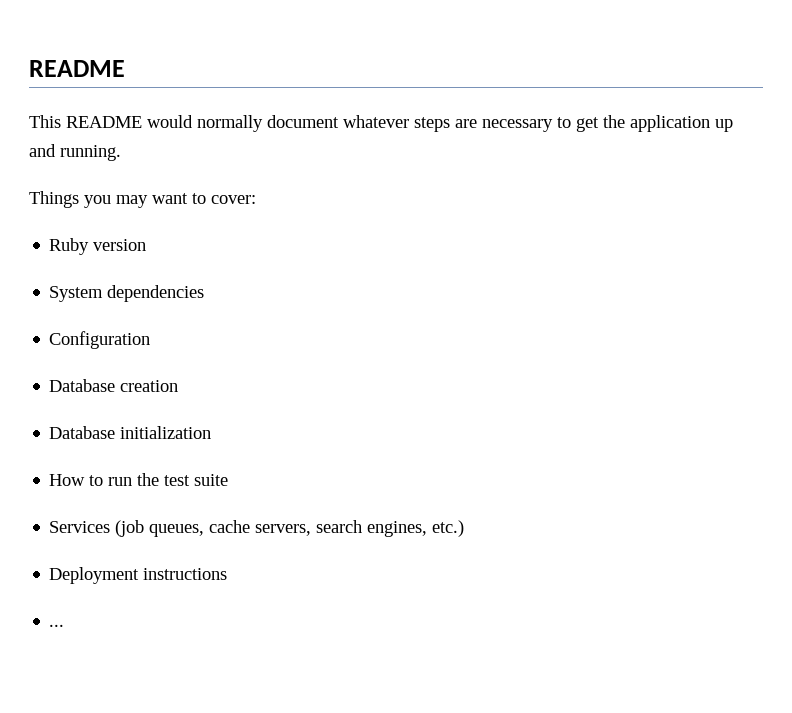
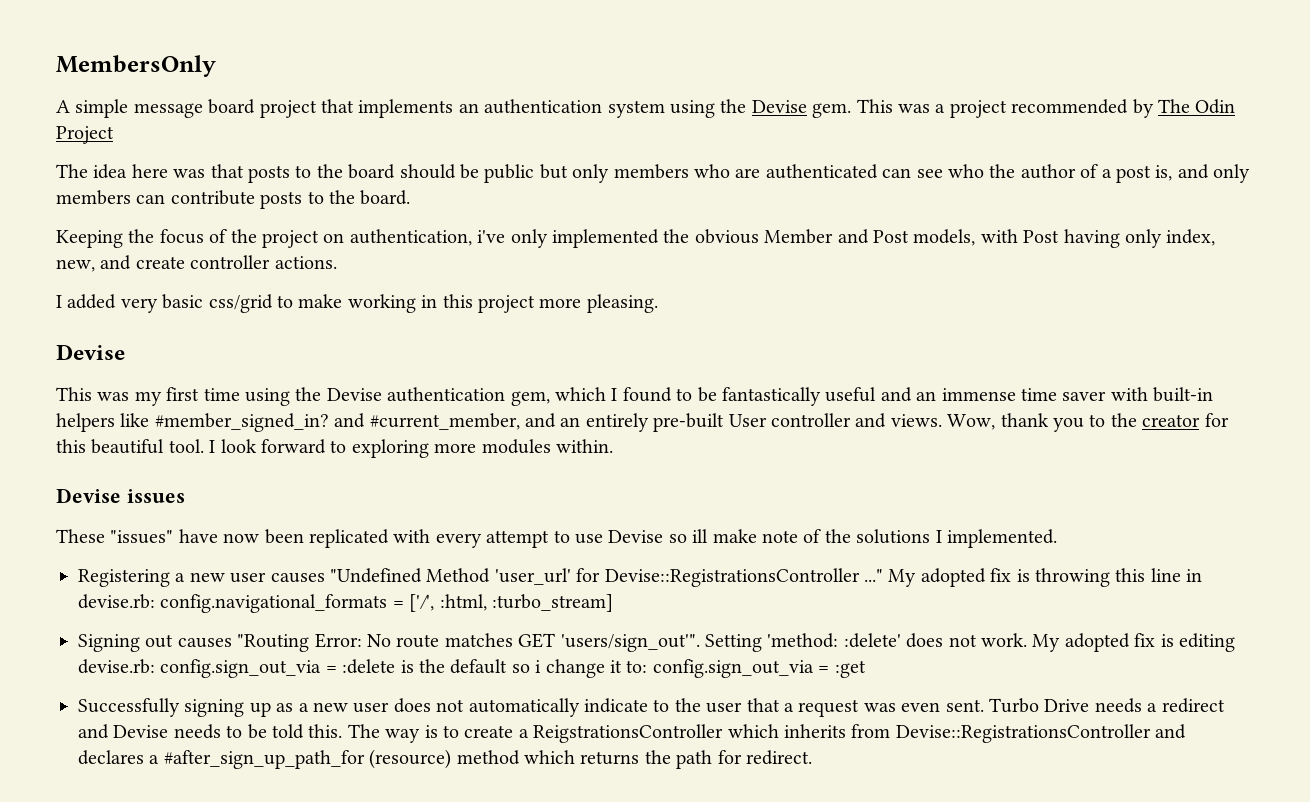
[29,60,125,77] [29,115,733,132] [29,144,121,161] [29,191,256,208] [49,238,147,255] [49,285,205,302] [49,331,151,349] [49,379,179,392] [49,426,212,439] [49,473,229,486] [49,520,465,537] [49,567,228,584] [49,624,65,627] README // This README would normally document whatever steps are necessary to get the application up and running. // Things you may want to cover: // Ruby version // System dependencies // Configuration // Database creation // Database initialization // How to run the test suite // Services (job queues, cache servers, search engines, etc.) // Deployment instructions // ... -> [56,55,216,77] [56,99,1236,118] [56,126,114,144] [56,164,1251,183] [56,190,411,209] [56,229,1216,248] [56,255,337,272] [56,294,658,313] [56,344,125,360] [56,387,1214,406] [56,413,1229,432] [56,439,613,458] [56,488,185,503] [56,529,1057,548] [78,568,1203,587] [78,594,613,613] [78,633,1235,652] [78,659,866,678] [78,698,1225,717] [78,724,1187,743] [78,749,812,769] MembersOnly // A simple message board project that implements an authentication system using the Devise gem. This was a project recommended by The Odin Project // The idea here was that posts to the board should be public but only members who are authenticated can see who the author of a post is, and only members can contribute posts to the board. // Keeping the focus of the project on authentication, i've only implemented the obvious Member and Post models, with Post having only index, new, and create controller actions. // I added very basic css/grid to make working in this project more pleasing. // Devise // This was my first time using the Devise authentication gem, which I found to be fantastically useful and an immense time saver with built-in helpers like #member_signed_in? and #current_member, and an entirely pre-built User controller and views. Wow, thank you to the creator for this beautiful tool. I look forward to exploring more modules within. // Devise issues // These "issues" have now been replicated with every attempt to use Devise so ill make note of the solutions I implemented. // Registering a new user causes "Undefined Method 'user_url' for Devise::RegistrationsController ..." My adopted fix is throwing this line in devise.rb: config.navigational_formats = ['/', :html, :turbo_stream] // Signing out causes "Routing Error: No route matches GET 'users/sign_out'". Setting 'method: :delete' does not work. My adopted fix is editing devise.rb: config.sign_out_via = :delete is the default so i change it to: config.sign_out_via = :get // Successfully signing up as a new user does not automatically indicate to the user that a request was even sent. Turbo Drive needs a redirect and Devise needs to be told this. The way is to create a ReigstrationsController which inherits from Devise::RegistrationsController and declares a #after_sign_up_path_for (resource) method which returns the path for redirect.

